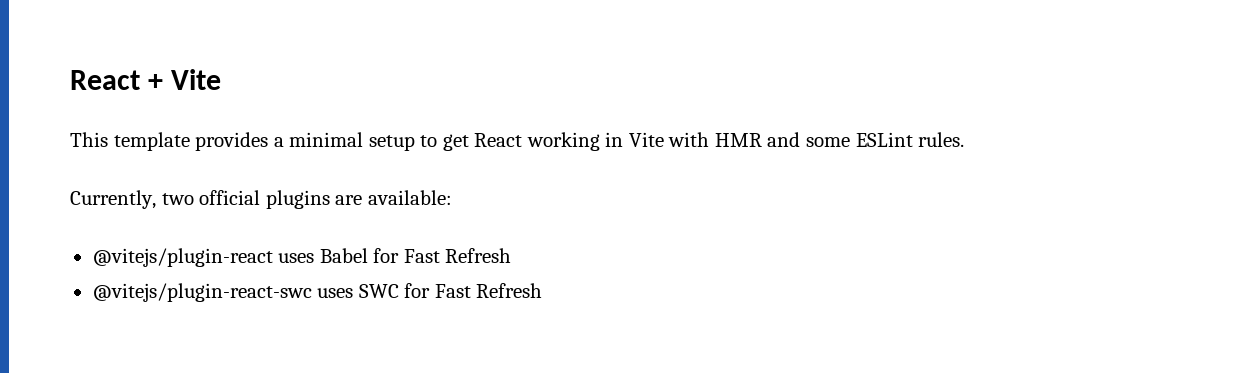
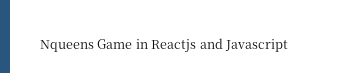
[70,69,222,90] [70,132,965,151] [70,190,452,209] [92,248,512,267] [92,283,543,302] React + Vite // This template provides a minimal setup to get React working in Vite with HMR and some ESLint rules. // Currently, two official plugins are available: // @vitejs/plugin-react uses Babel for Fast Refresh // @vitejs/plugin-react-swc uses SWC for Fast Refresh -> [40,38,288,53] Nqueens Game in Reactjs and Javascript

